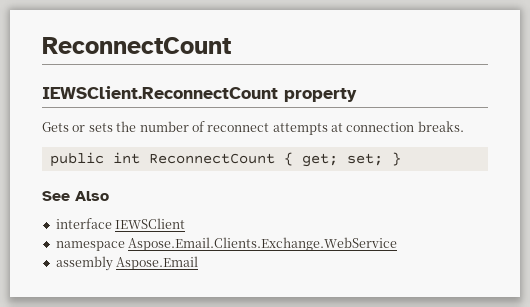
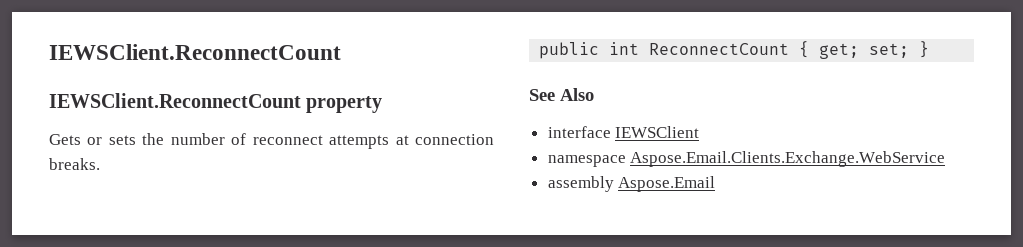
[42,37,231,54] ReconnectCount -> [49,44,341,60] IEWSClient.ReconnectCount

